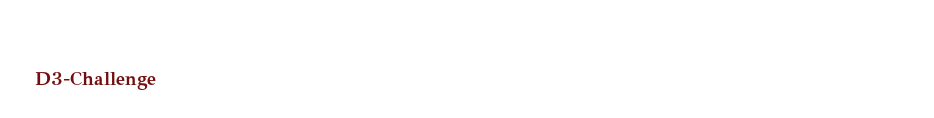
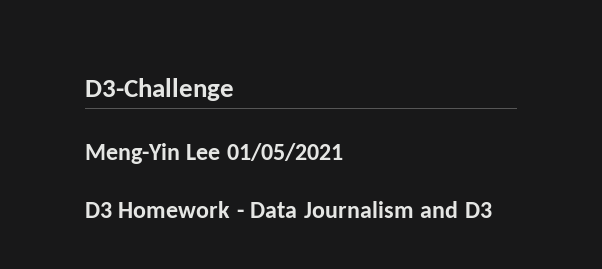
(156, 80) none -> [85,143,343,164] [85,201,492,218] // Meng-Yin Lee 01/05/2021 // D3 Homework - Data Journalism and D3

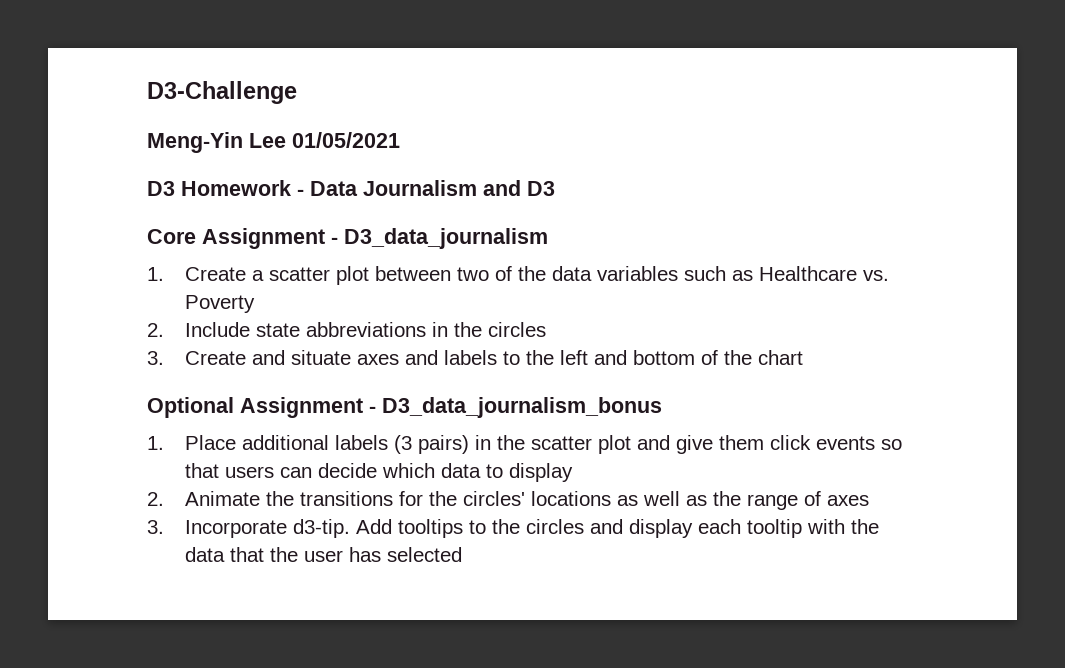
(492, 210) none -> [147,228,548,249] [147,266,889,285] [184,295,255,313] [147,322,546,337] [147,350,803,365] [147,397,662,418] [147,435,902,454] [184,463,573,482] [147,491,869,510] [147,519,879,538] [184,547,462,562] // Core Assignment - D3_data_journalism // 1. Create a scatter plot between two of the data variables such as Healthcare vs. Poverty // 2. Include state abbreviations in the circles // 3. Create and situate axes and labels to the left and bottom of the chart // Optional Assignment - D3_data_journalism_bonus // 1. Place additional labels (3 pairs) in the scatter plot and give them click events so that users can decide which data to display // 2. Animate the transitions for the circles' locations as well as the range of axes // 3. Incorporate d3-tip. Add tooltips to the circles and display each tooltip with the data that the user has selected

